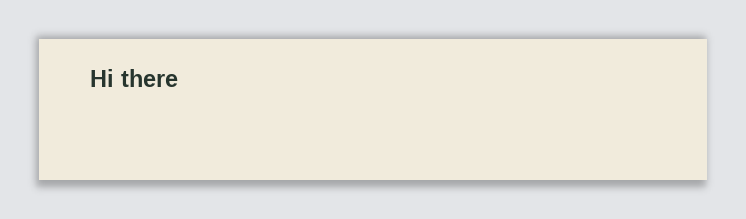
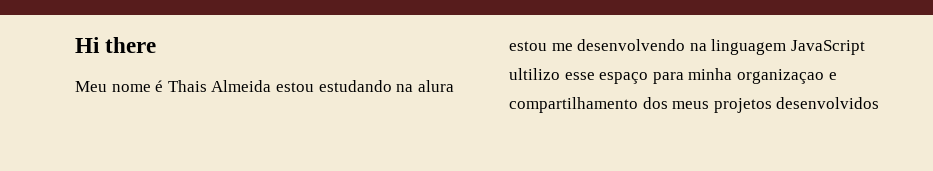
(178, 78) none -> [75,80,454,92] [509,39,865,55] [509,68,837,84] [509,97,880,113] // Meu nome é Thais Almeida estou estudando na alura estou me desenvolvendo na linguagem JavaScript ultilizo esse espaço para minha organizaçao e compartilhamento dos meus projetos desenvolvidos

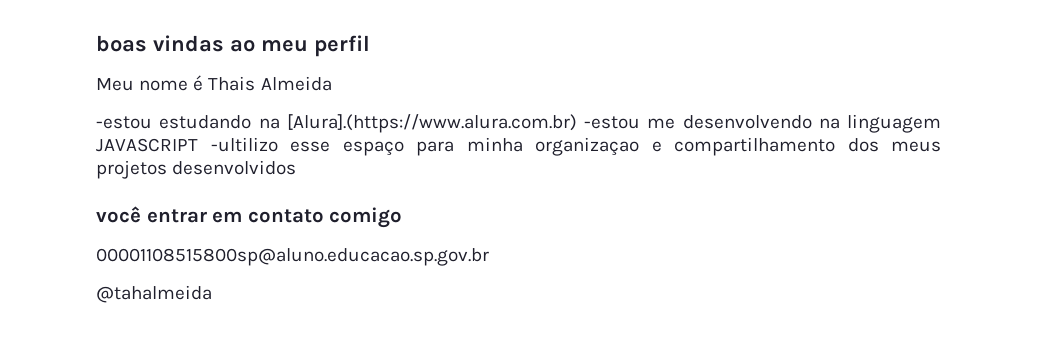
[75,37,157,53] Hi there -> [96,35,370,57] boas vindas ao meu perfil
[275,82,314,92] estou -> [96,116,152,129] // -estou
[417,80,454,92] [509,41,547,51] alura estou -> [286,114,640,133] [Alura].(https://www.alura.com.br) -estou
[790,40,865,55] [509,68,560,80] JavaScript ultilizo -> [96,137,278,152] JAVASCRIPT -ultilizo
(880, 103) none -> [96,206,403,228] [96,248,489,266] [96,285,212,303] // você entrar em contato comigo // 00001108515800sp@aluno.educacao.sp.gov.br // @tahalmeida

